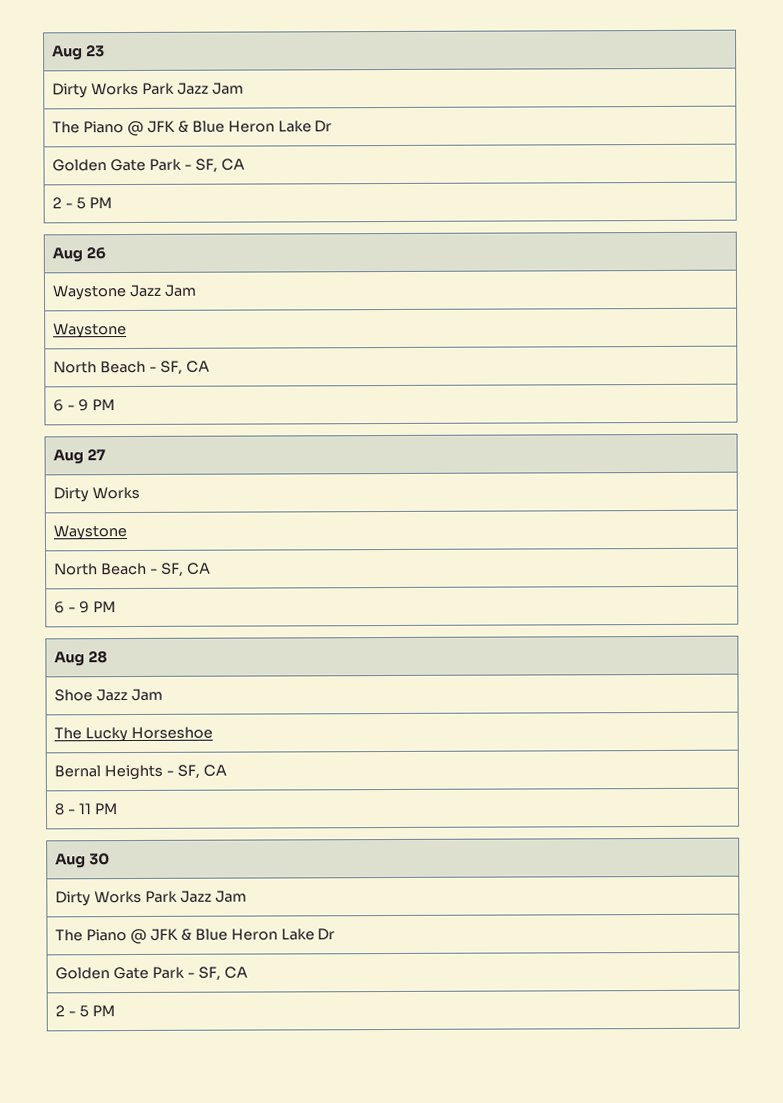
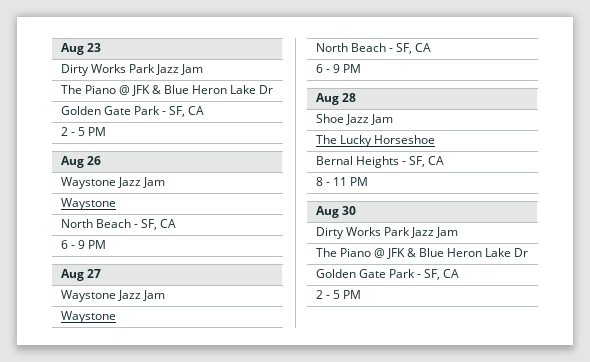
[53,486,141,503] Dirty Works -> [60,290,165,302] Waystone Jazz Jam

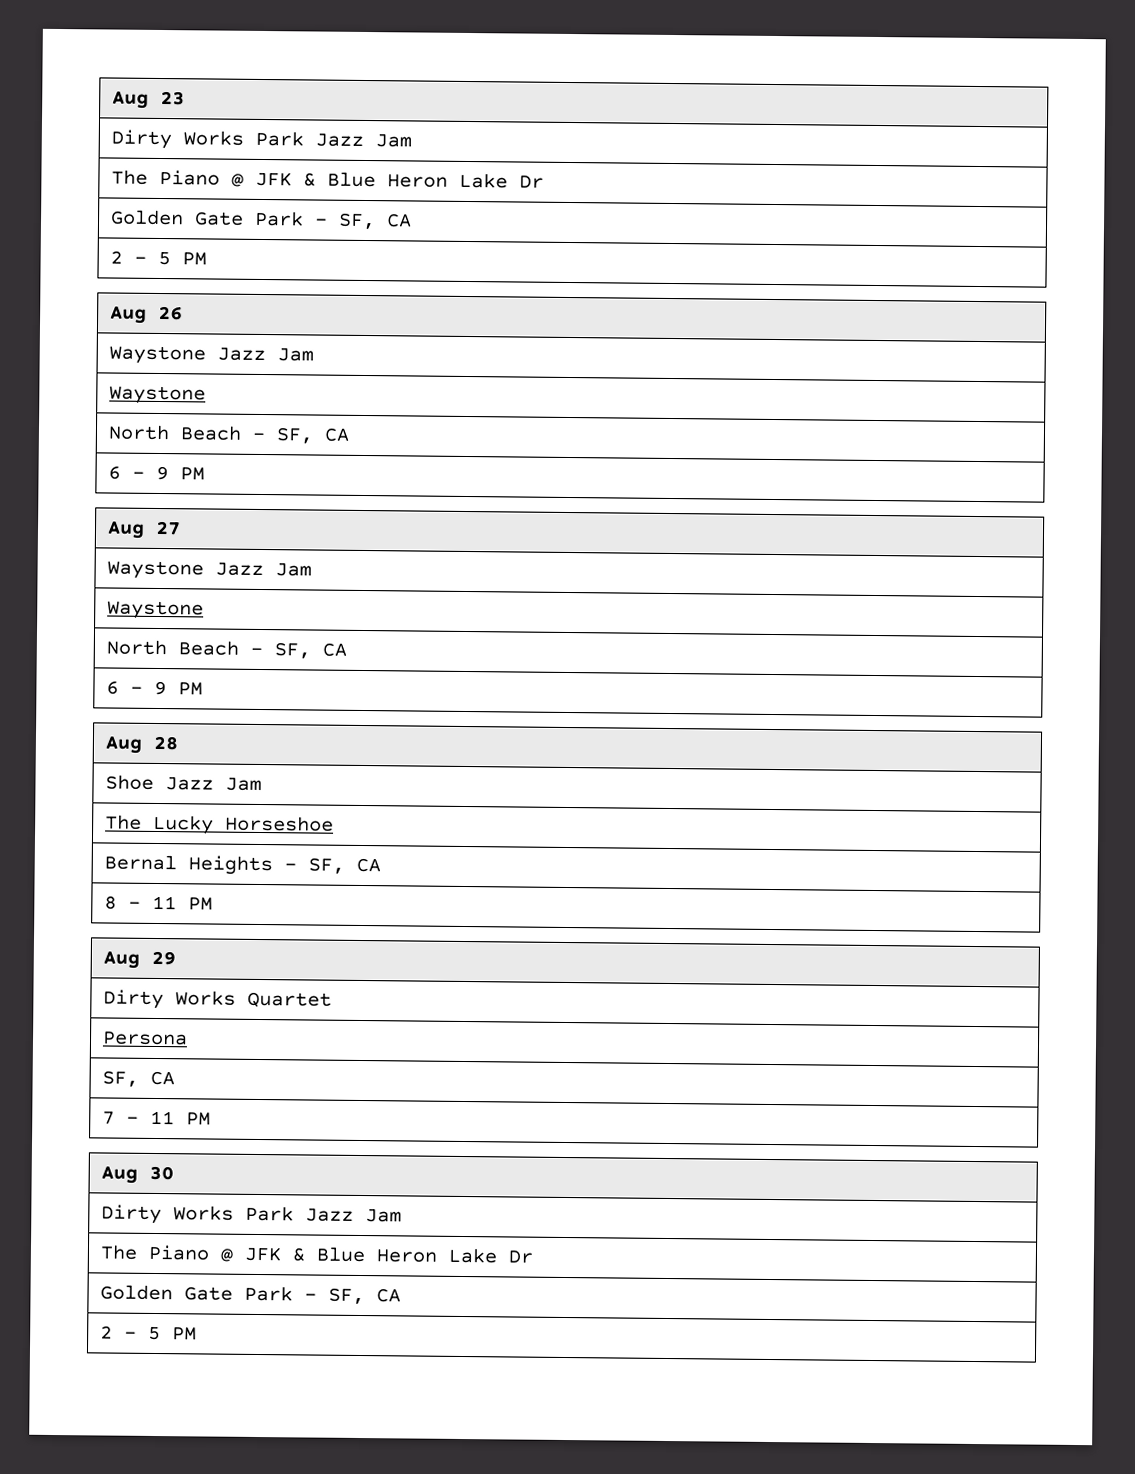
(368, 181) none -> [103,950,177,969] [103,989,333,1010] [102,1031,189,1046] [102,1070,176,1087] [102,1110,212,1126] // Aug 29 // Dirty Works Quartet // Persona // SF, CA // 7 - 11 PM

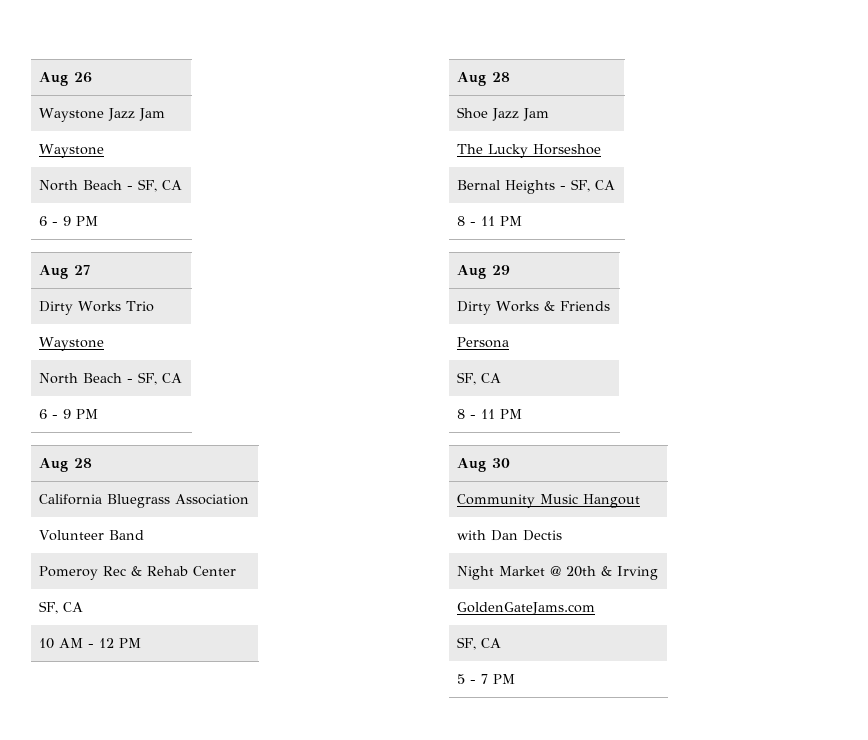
[112,90,186,109] [111,129,413,150] [111,169,545,189] [110,209,413,230] [110,250,208,266] [110,305,148,324] Aug 23 // Dirty Works Park Jazz Jam // The Piano @ JFK & Blue Heron Lake Dr // Golden Gate Park - SF, CA // 2 - 5 PM // Aug -> [39,72,69,86] Aug
[107,560,313,580] Waystone Jazz Jam -> [39,301,155,315] Dirty Works Trio
(179, 743) none -> [39,494,250,508] [39,530,145,541] [39,566,237,580] [39,601,84,614] [39,638,142,649] [457,72,511,86] // California Bluegrass Association // Volunteer Band // Pomeroy Rec & Rehab Center // SF, CA // 10 AM - 12 PM // Aug 28
[247,991,333,1008] Quartet -> [544,301,611,311] & Friends
[102,1111,116,1125] 7 -> [457,409,466,419] 8
[101,1204,403,1225] [100,1244,534,1264] [100,1284,402,1305] [100,1325,162,1341] Dirty Works Park Jazz Jam // The Piano @ JFK & Blue Heron Lake Dr // Golden Gate Park - SF, CA // 2 - 5 -> [457,494,641,508] [457,530,563,541] [457,566,659,580] [457,602,596,615] [457,637,502,650] [457,674,489,684] Community Music Hangout // with Dan Dectis // Night Market @ 20th & Irving // GoldenGateJams.com // SF, CA // 5 - 7

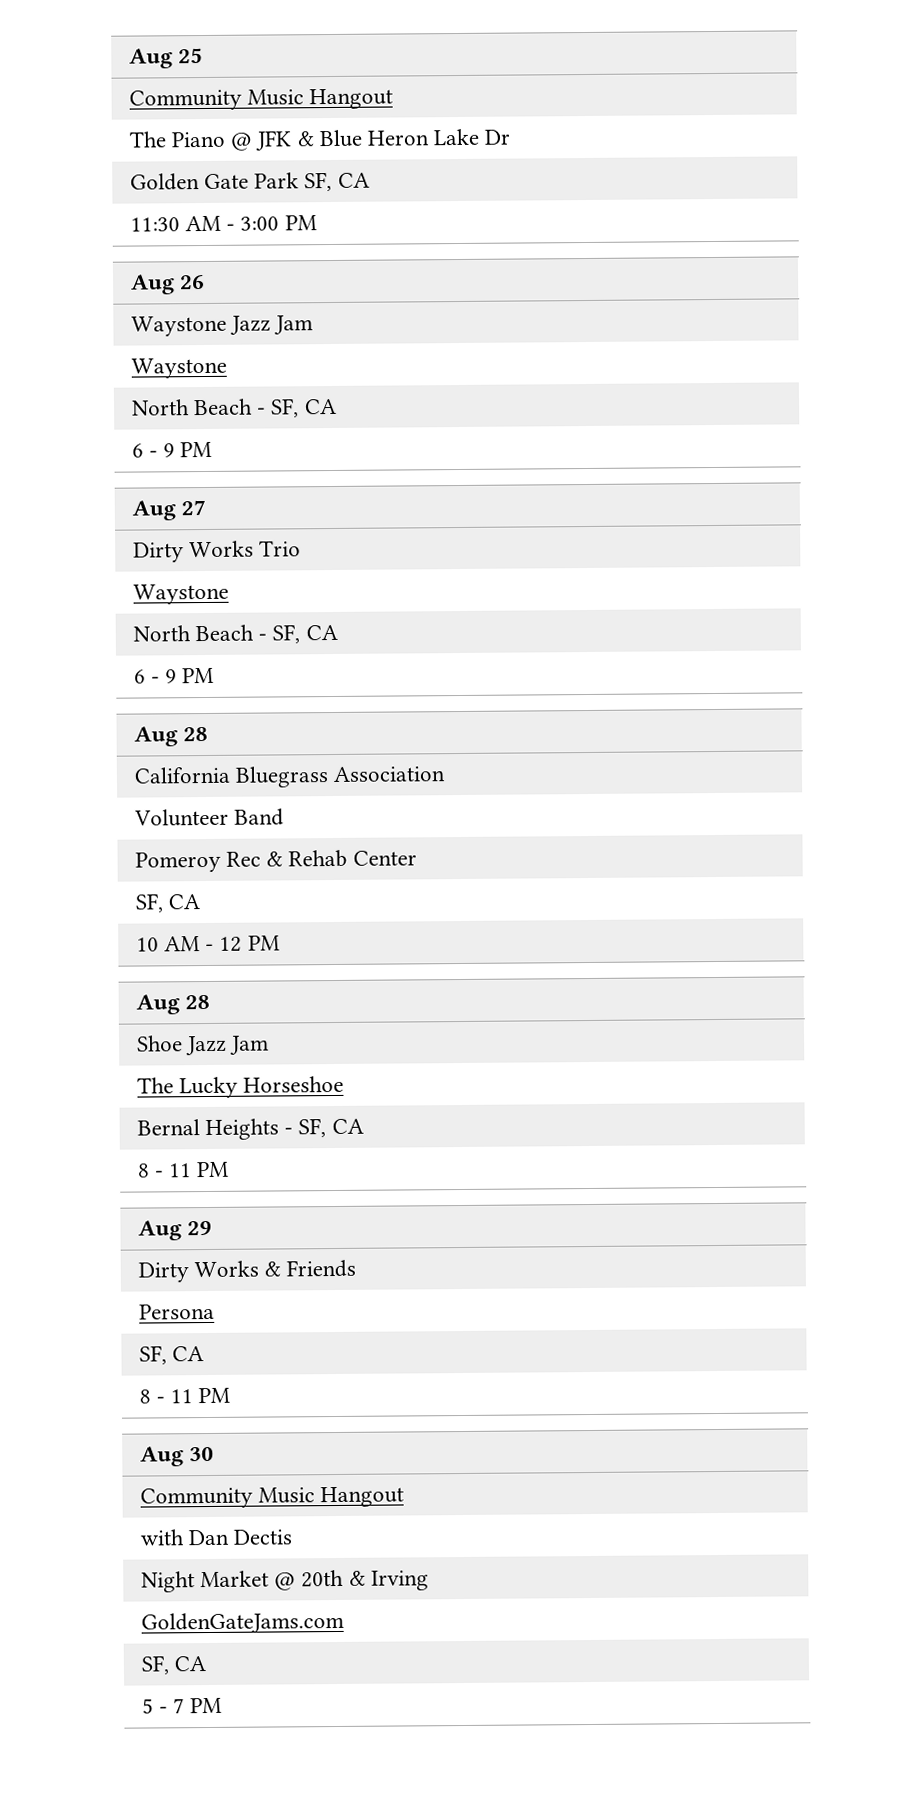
[39,72,69,86] Aug -> [128,48,203,69] [128,88,394,111] [128,128,512,151] [129,171,370,192] [129,215,317,232] [130,274,175,295] Aug 25 // Community Music Hangout // The Piano @ JFK & Blue Heron Lake Dr // Golden Gate Park SF, CA // 11:30 AM - 3:00 PM // Aug

